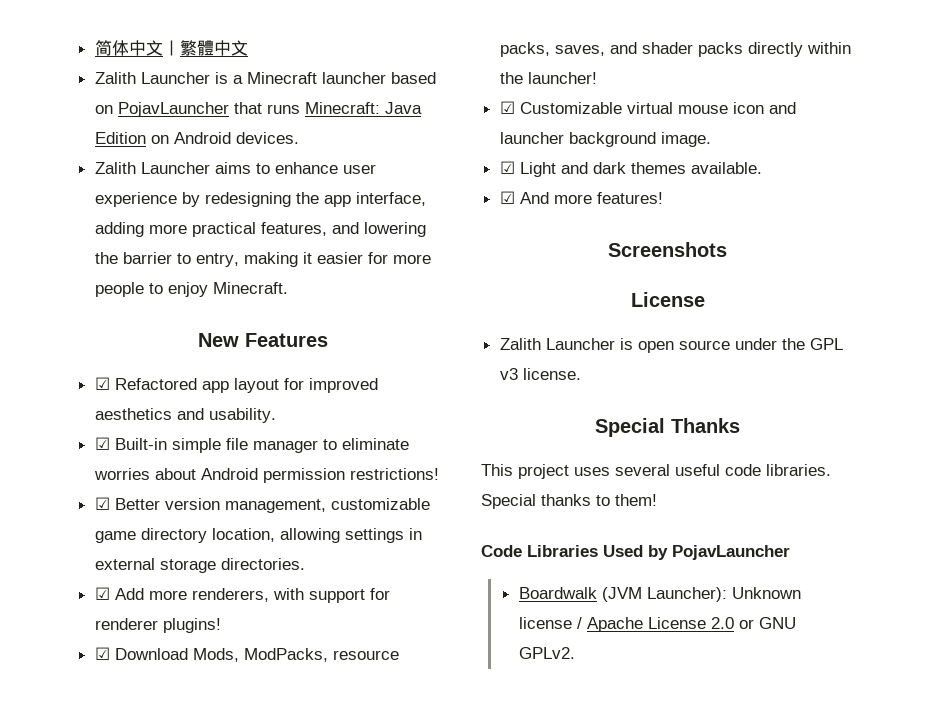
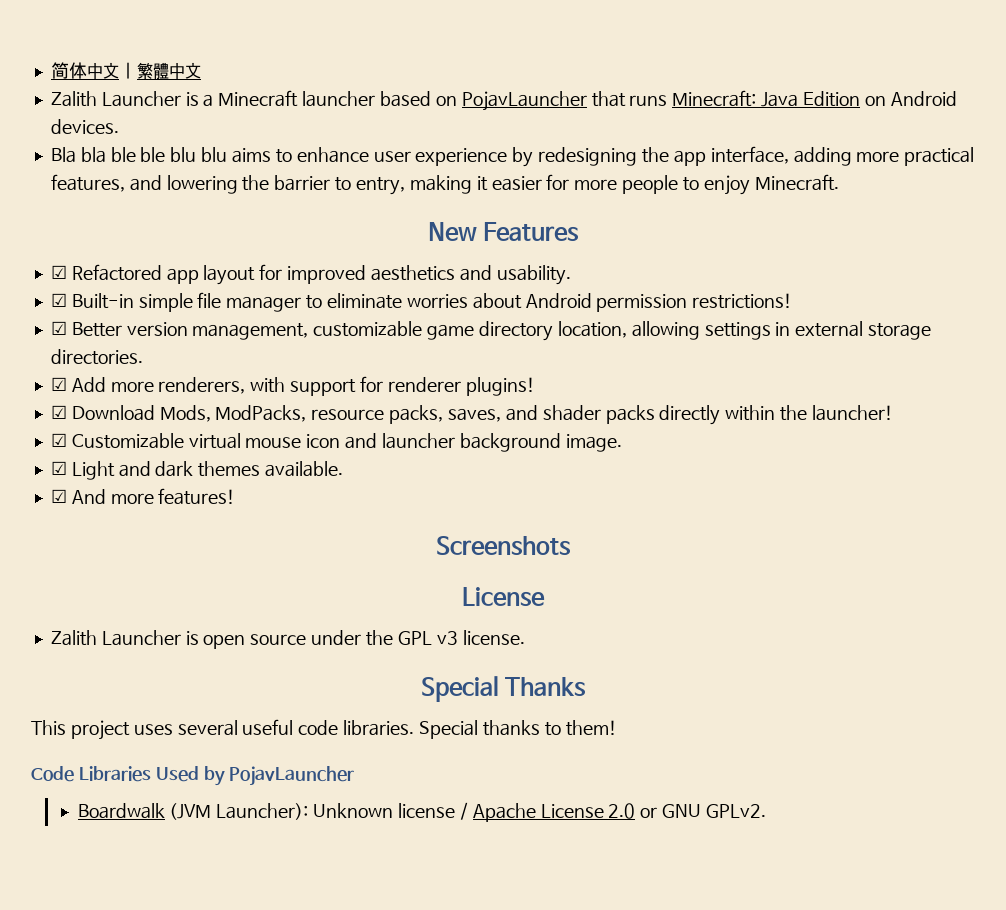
[94,162,210,174] Zalith Launcher -> [50,147,228,163] Bla bla ble ble blu blu

